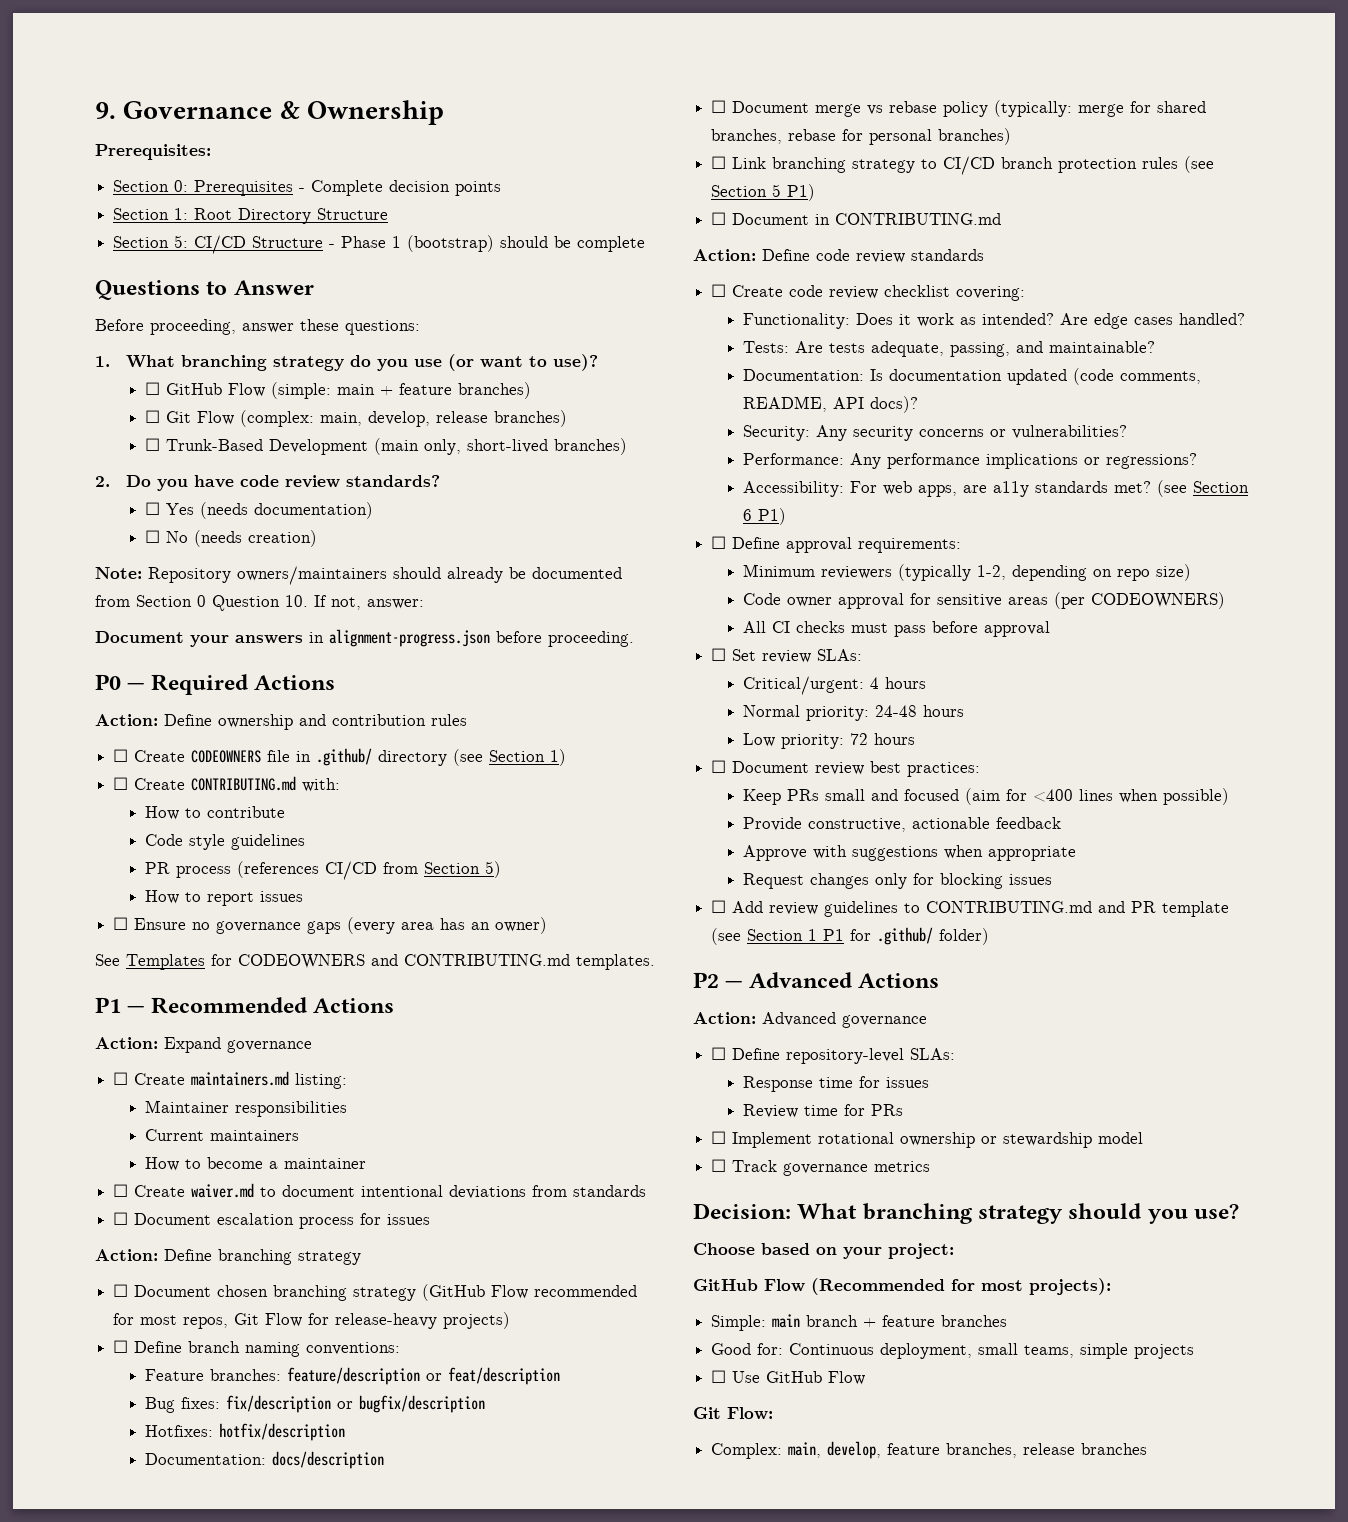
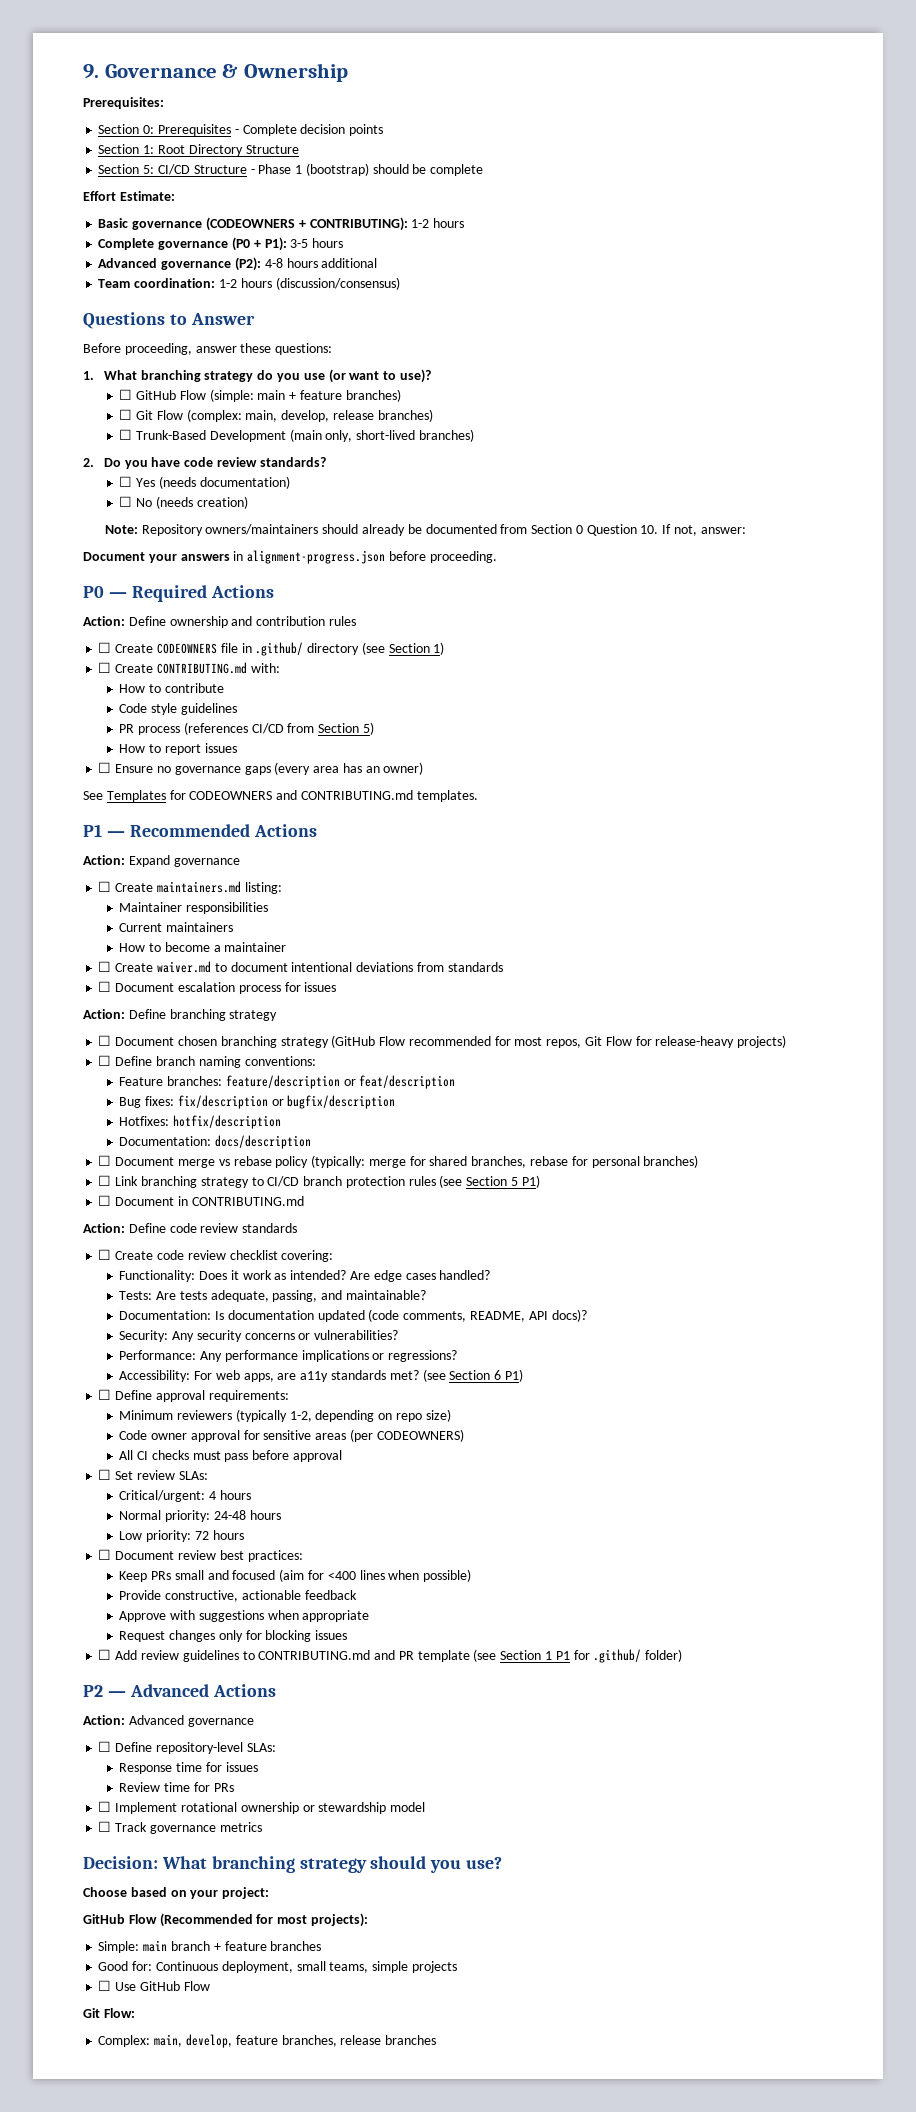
(646, 244) none -> [83,191,175,201] [98,217,465,231] [98,237,344,251] [98,257,378,271] [98,277,400,290] // Effort Estimate: // Basic governance (CODEOWNERS + CONTRIBUTING): 1-2 hours // Complete governance (P0 + P1): 3-5 hours // Advanced governance (P2): 4-8 hours additional // Team coordination: 1-2 hours (discussion/consensus)

